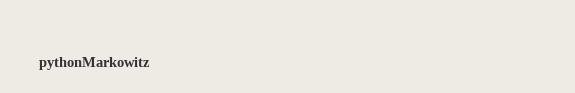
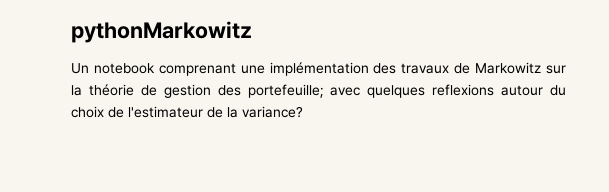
(150, 63) none -> [71,62,567,76] [71,84,566,98] [71,106,303,118] // Un notebook comprenant une implémentation des travaux de Markowitz sur la théorie de gestion des portefeuille; avec quelques reflexions autour du choix de l'estimateur de la variance?

